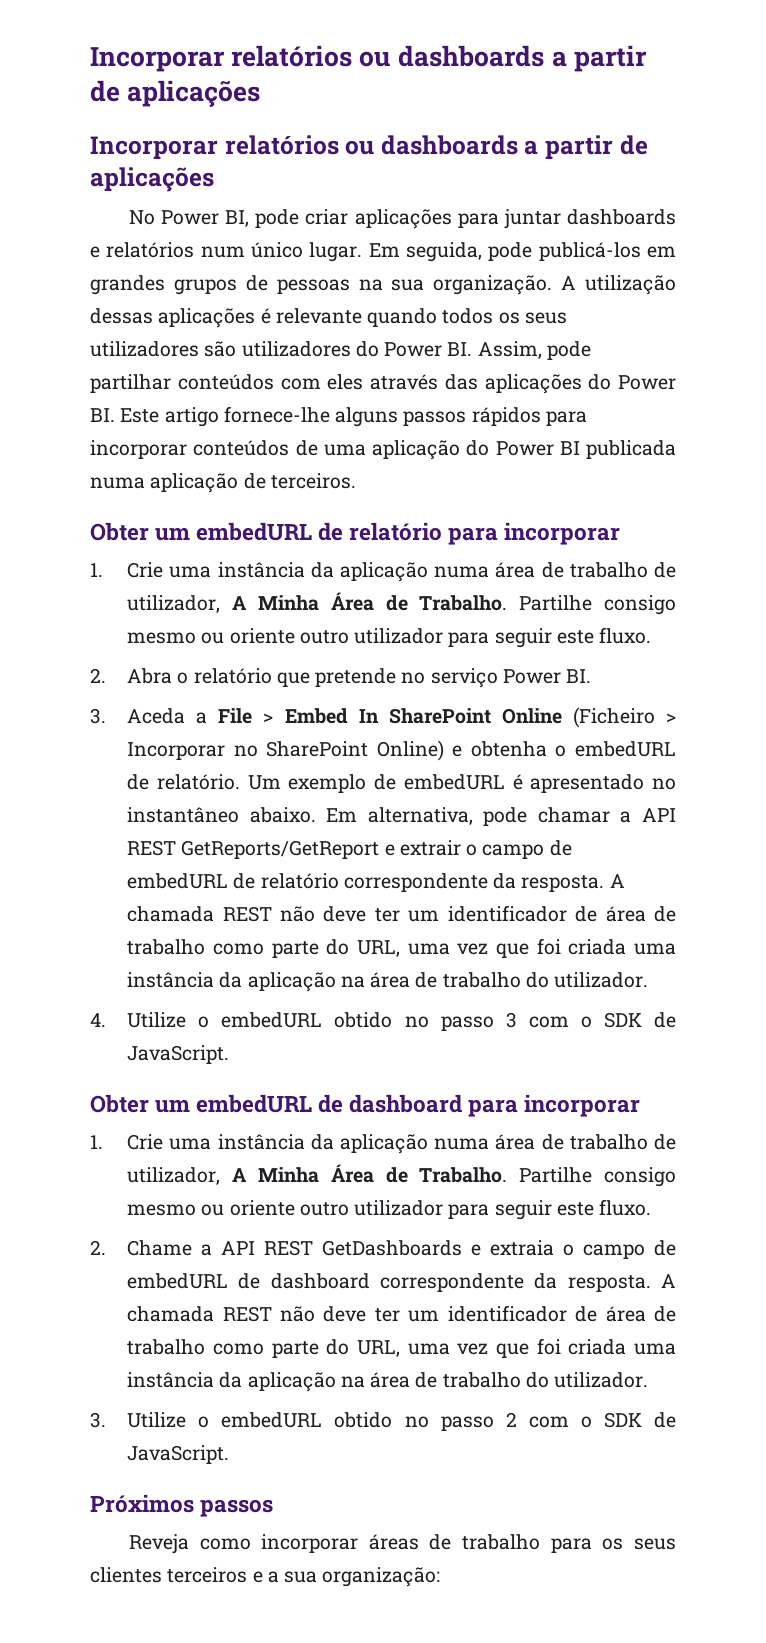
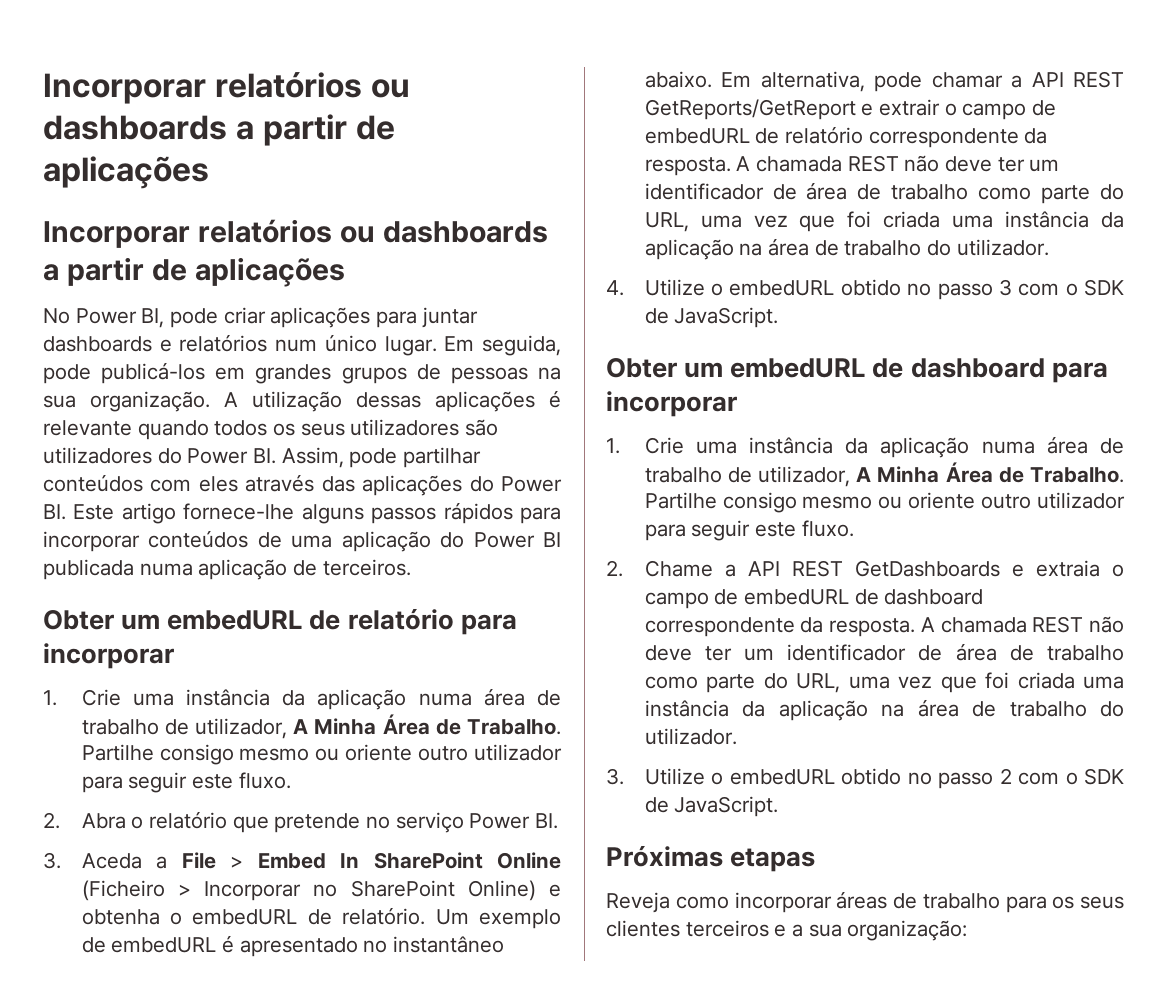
[90,1494,274,1517] Próximos passos -> [606,845,816,872] Próximas etapas

